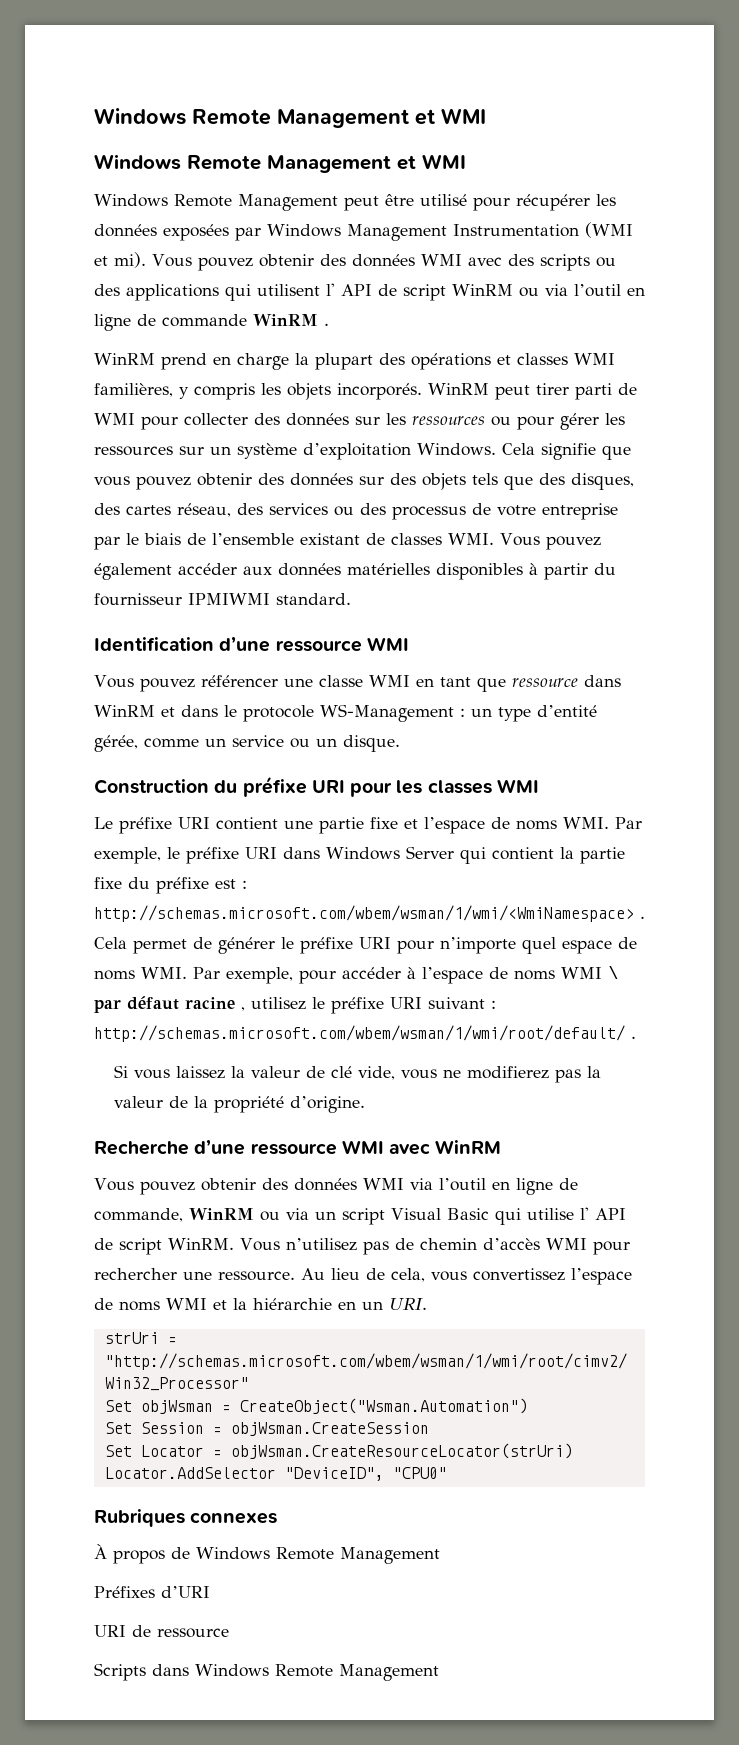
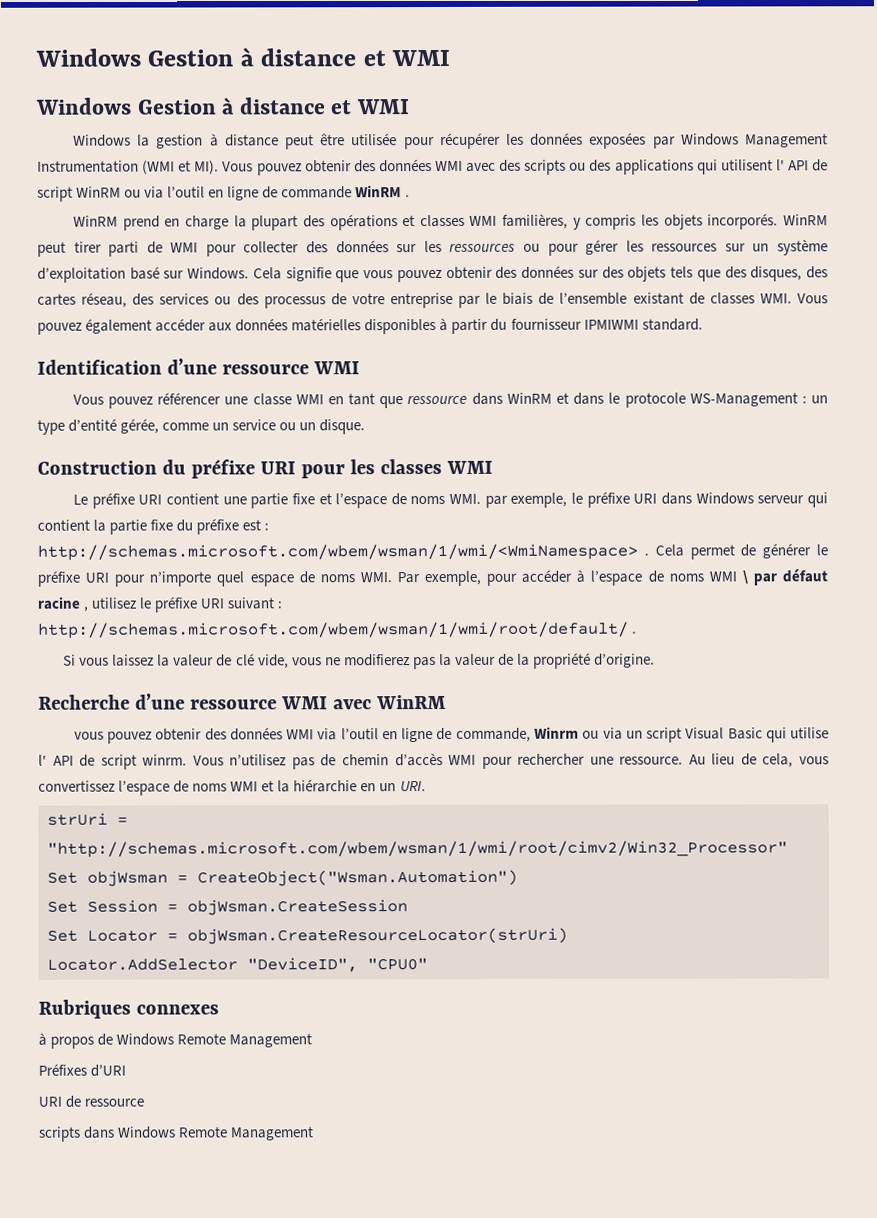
[94,108,486,128] [94,154,466,173] [94,194,338,211] Windows Remote Management et WMI // Windows Remote Management et WMI // Windows Remote Management -> [35,47,451,67] [36,97,411,115] [72,133,279,149] Windows Gestion à distance et WMI // Windows Gestion à distance et WMI // Windows la gestion à distance
[420,194,467,206] utilisé -> [351,133,398,146] utilisée
[114,252,146,268] mi). -> [194,160,220,175] MI).
(411, 451) none -> [129,266,185,280] basé sur
[615,817,642,829] Par -> [484,495,508,508] par
[406,846,454,859] Server -> [757,495,805,504] serveur
[94,1178,134,1191] Vous -> [73,731,104,740] vous
[189,1208,254,1220] WinRM -> [533,726,579,739] Winrm
[168,1238,234,1250] WinRM. -> [142,754,188,766] winrm.
[94,1544,107,1559] À -> [38,1032,47,1046] à
[94,1663,146,1681] Scripts -> [38,1126,81,1142] scripts

